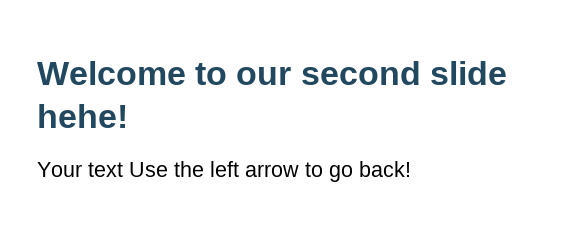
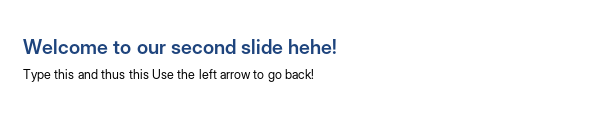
[37,162,123,177] Your text -> [23,69,149,82] Type this and thus this

